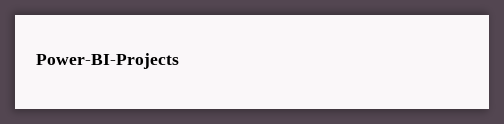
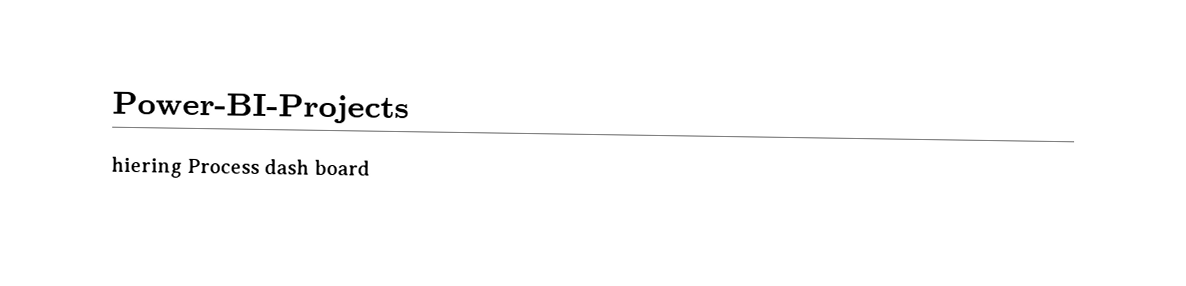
(179, 61) none -> [111,156,370,178] // hiering Process dash board

